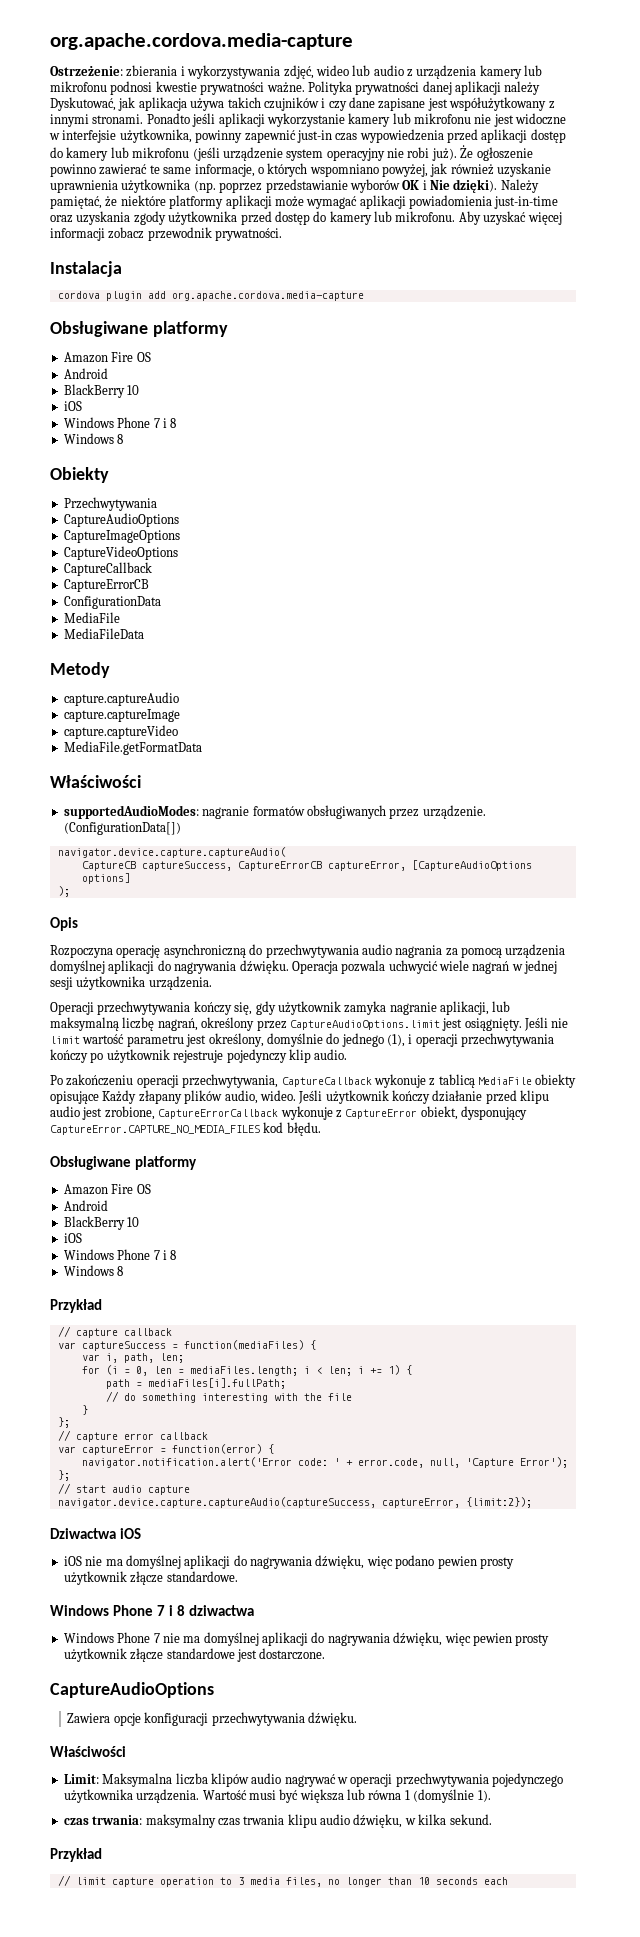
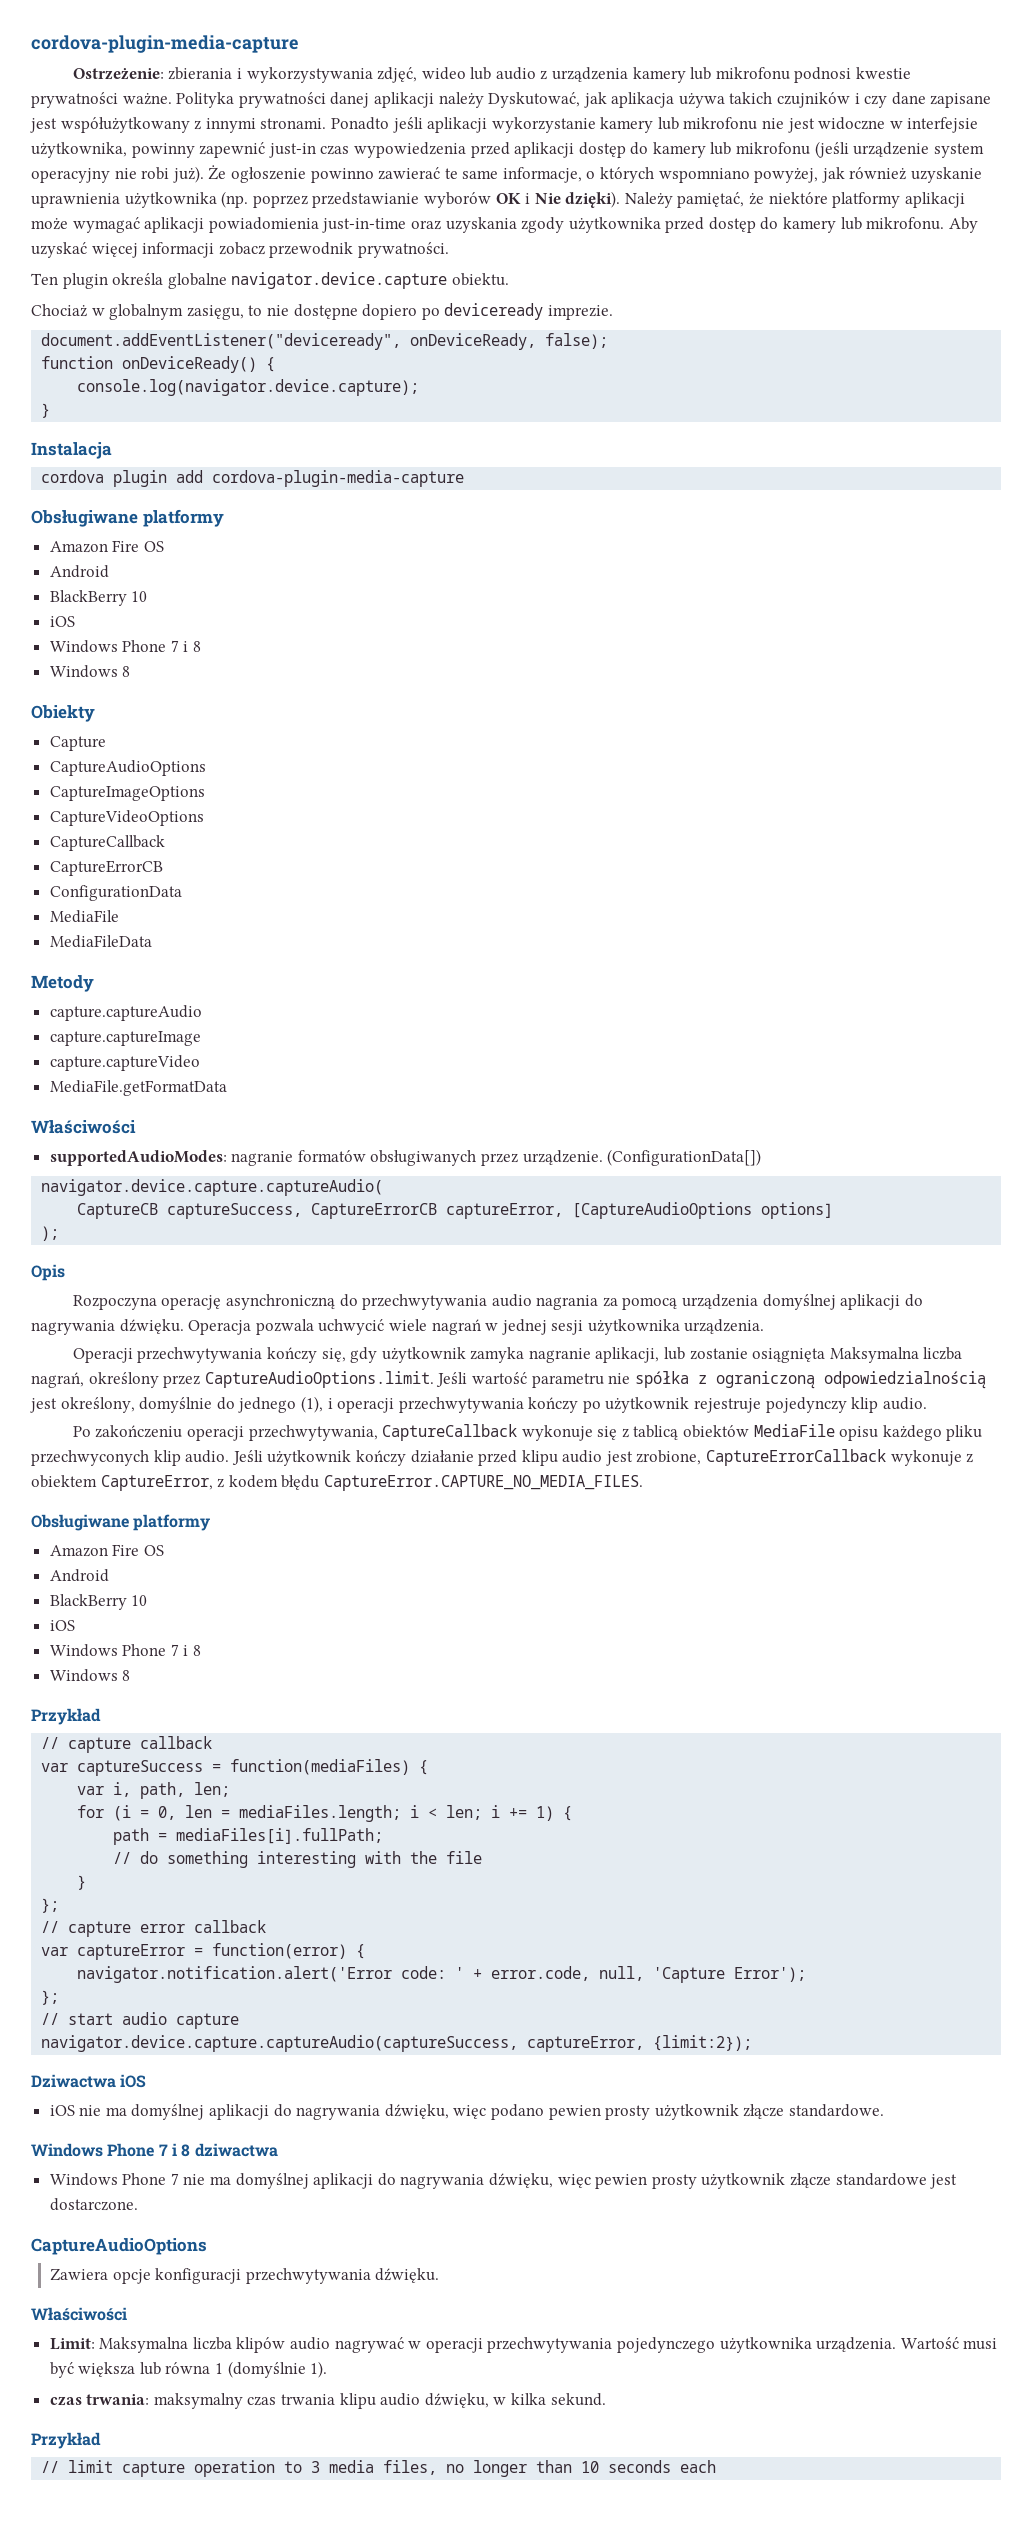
[50,33,353,50] org.apache.cordova.media-capture -> [31,35,299,53] cordova-plugin-media-capture
(283, 234) none -> [31,272,509,289] [31,303,613,320] [41,333,609,350] [41,356,276,373] [77,379,420,396] [41,403,51,418] // Ten plugin określa globalne navigator.device.capture obiektu. // Chociaż w globalnym zasięgu, to nie dostępne dopiero po deviceready imprezie. // document.addEventListener("deviceready", onDeviceReady, false); // function onDeviceReady() { // console.log(navigator.device.capture); // }
[171,291,364,301] org.apache.cordova.media-capture -> [212,470,465,487] cordova-plugin-media-capture
[63,497,157,511] Przechwytywania -> [49,736,106,751] Capture
[50,1017,569,1031] [50,1034,184,1047] maksymalną liczbę nagrań, określony przez CaptureAudioOptions.limit jest osiągnięty. Jeśli nie limit wartość parametru -> [689,1347,963,1363] [31,1371,986,1389] zostanie osiągnięta Maksymalna liczba nagrań, określony przez CaptureAudioOptions.limit. Jeśli wartość parametru nie spółka z ograniczoną odpowiedzialnością
(426, 1081) none -> [597,1426,618,1440] się
[478,1074,577,1088] [50,1090,296,1104] MediaFile obiekty opisujące Każdy złapany plików audio, wideo. -> [683,1424,983,1441] [31,1450,230,1466] obiektów MediaFile opisu każdego pliku przechwyconych klip audio.
[345,1106,527,1120] [50,1122,321,1136] CaptureError obiekt, dysponujący CaptureError.CAPTURE_NO_MEDIA_FILES kod błędu. -> [31,1475,643,1491] obiektem CaptureError, z kodem błędu CaptureError.CAPTURE_NO_MEDIA_FILES.

